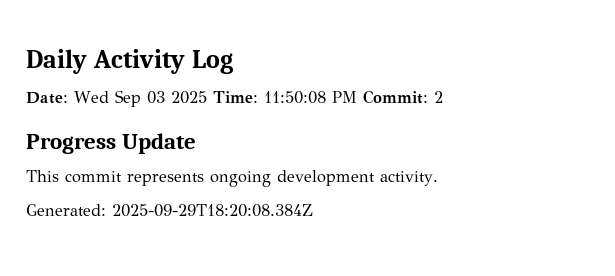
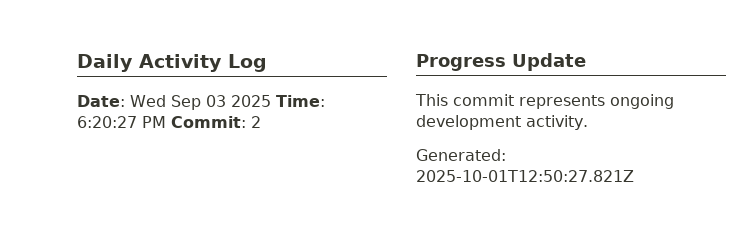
[263,91,326,104] 11:50:08 -> [77,116,137,128] 6:20:27
[112,204,313,217] 2025-09-29T18:20:08.384Z -> [416,170,634,182] 2025-10-01T12:50:27.821Z

